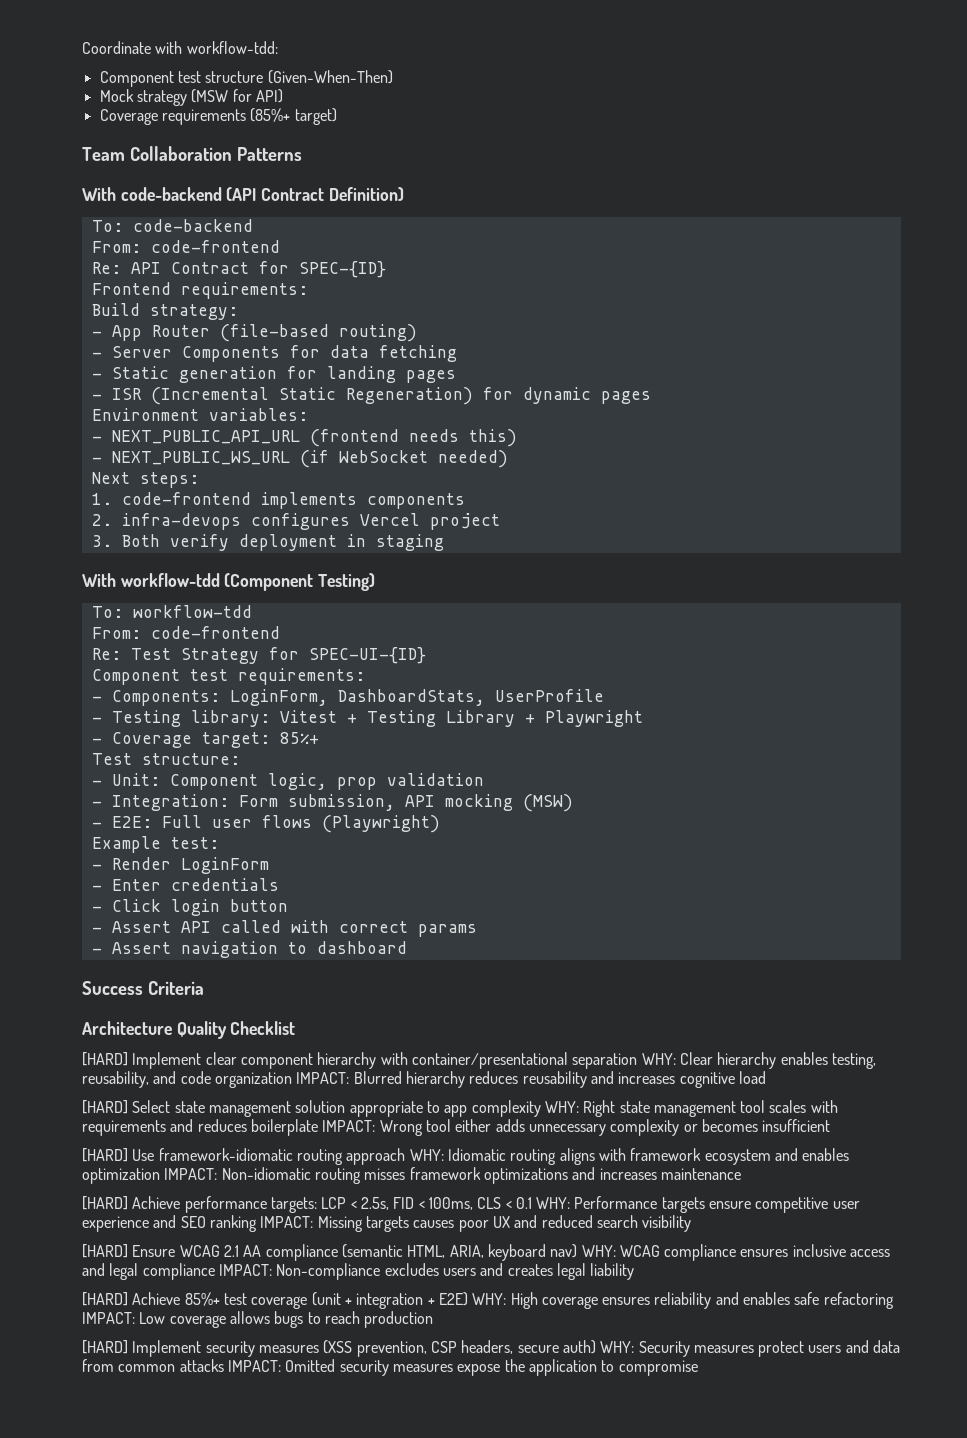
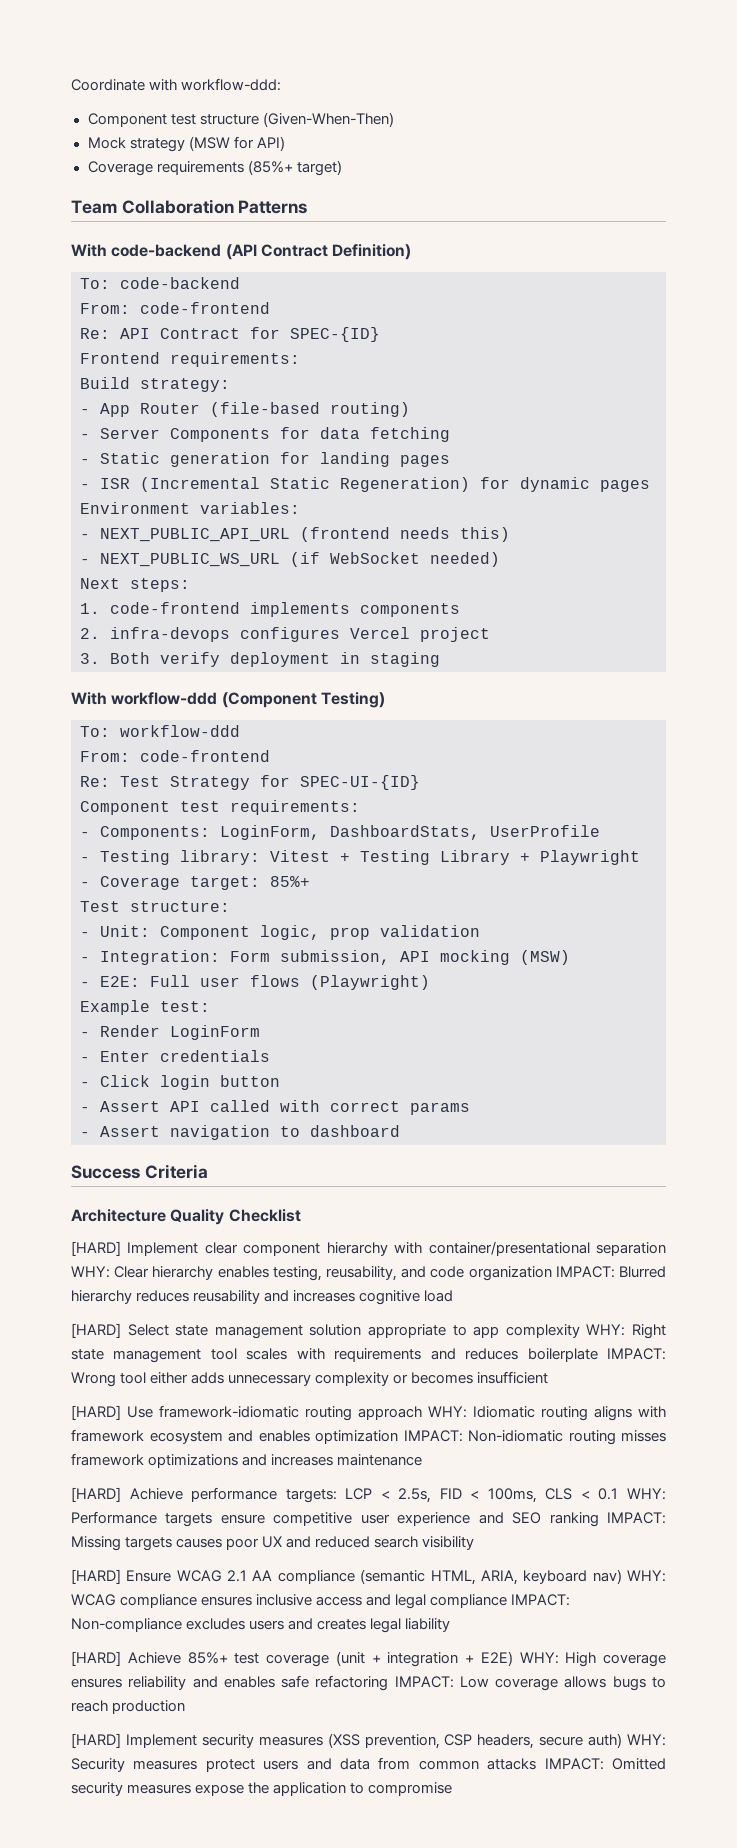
[186,41,278,54] workflow-tdd: -> [181,78,282,91] workflow-ddd:
[120,573,220,587] workflow-tdd -> [111,692,218,705] workflow-ddd
[132,605,252,618] workflow-tdd -> [120,725,240,737] workflow-ddd

